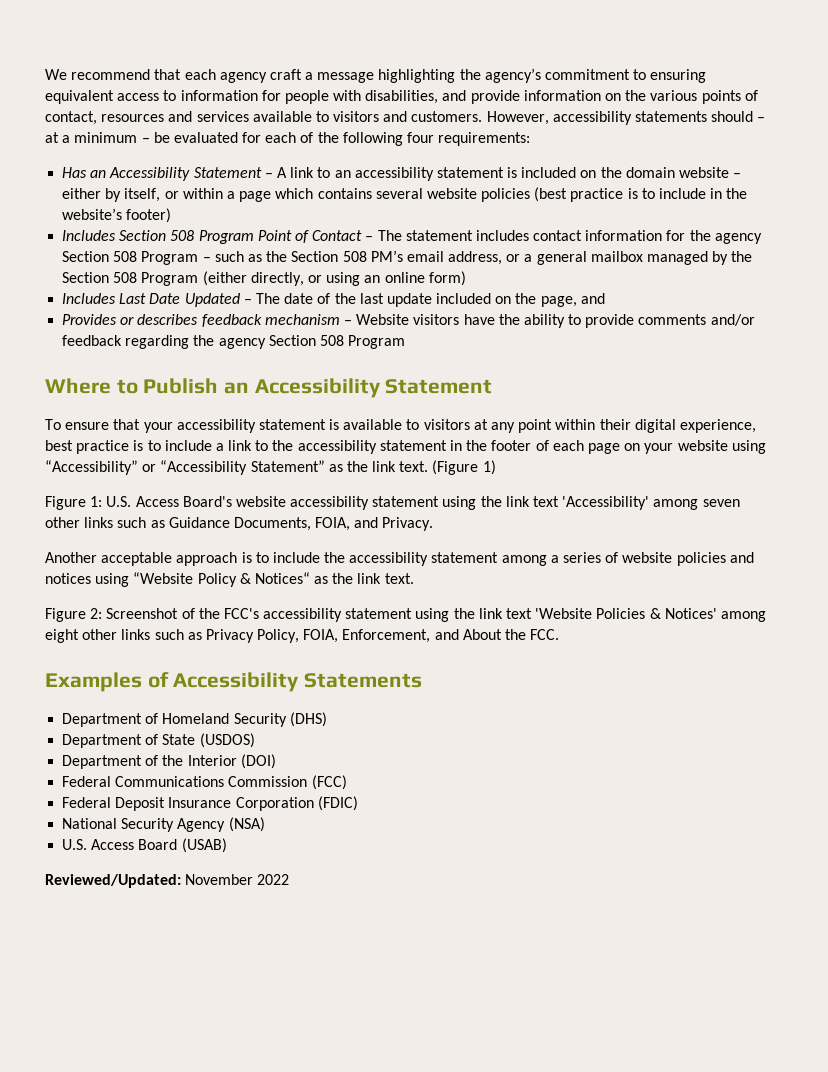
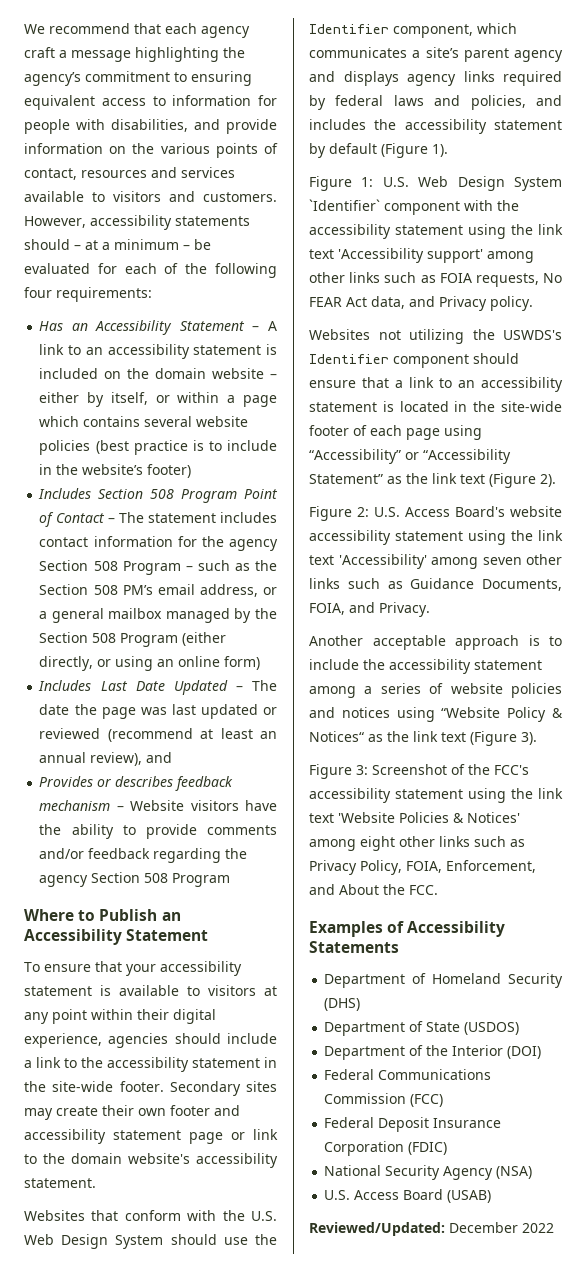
[317,293,577,307] of the last update included on the page, -> [74,704,277,719] [39,728,277,742] [39,752,143,766] the page was last updated or reviewed (recommend at least an annual review),
[45,440,161,454] best practice is to -> [108,1033,221,1048] agencies should
(488, 445) none -> [52,1081,277,1096] [24,1105,240,1120] [24,1129,278,1144] [24,1153,278,1168] [24,1178,96,1188] [24,1210,277,1221] [24,1234,277,1249] [309,23,517,38] [309,47,563,62] [309,71,562,86] [309,95,562,110] [309,119,562,134] [309,143,448,158] [309,176,562,191] [309,199,519,215] [309,224,563,239] [309,248,534,263] [309,272,562,287] [309,296,533,311] [309,329,562,344] [309,353,519,368] [309,377,563,392] [309,401,562,412] site-wide footer. Secondary sites may create their own footer and accessibility statement page or link to the domain website's accessibility statement. // Websites that conform with the U.S. Web Design System should use the Identifier component, which communicates a site’s parent agency and displays agency links required by federal laws and policies, and includes the accessibility statement by default (Figure 1). // Figure 1: U.S. Web Design System `Identifier` component with the accessibility statement using the link text 'Accessibility support' among other links such as FOIA requests, No FEAR Act data, and Privacy policy. // Websites not utilizing the USWDS's Identifier component should ensure that a link to an accessibility statement is located in the site-wide
[624,440,728,454] on your website -> (440, 434) none
[399,460,496,475] [45,496,103,510] text. (Figure 1) // Figure 1: -> [460,473,556,488] [309,506,369,521] text (Figure 2). // Figure 2:
[384,573,414,584] [45,608,103,622] text. // Figure 2: -> [441,731,537,746] [309,764,368,779] text (Figure 3). // Figure 3:
[185,874,254,885] November -> [449,1222,518,1233] December

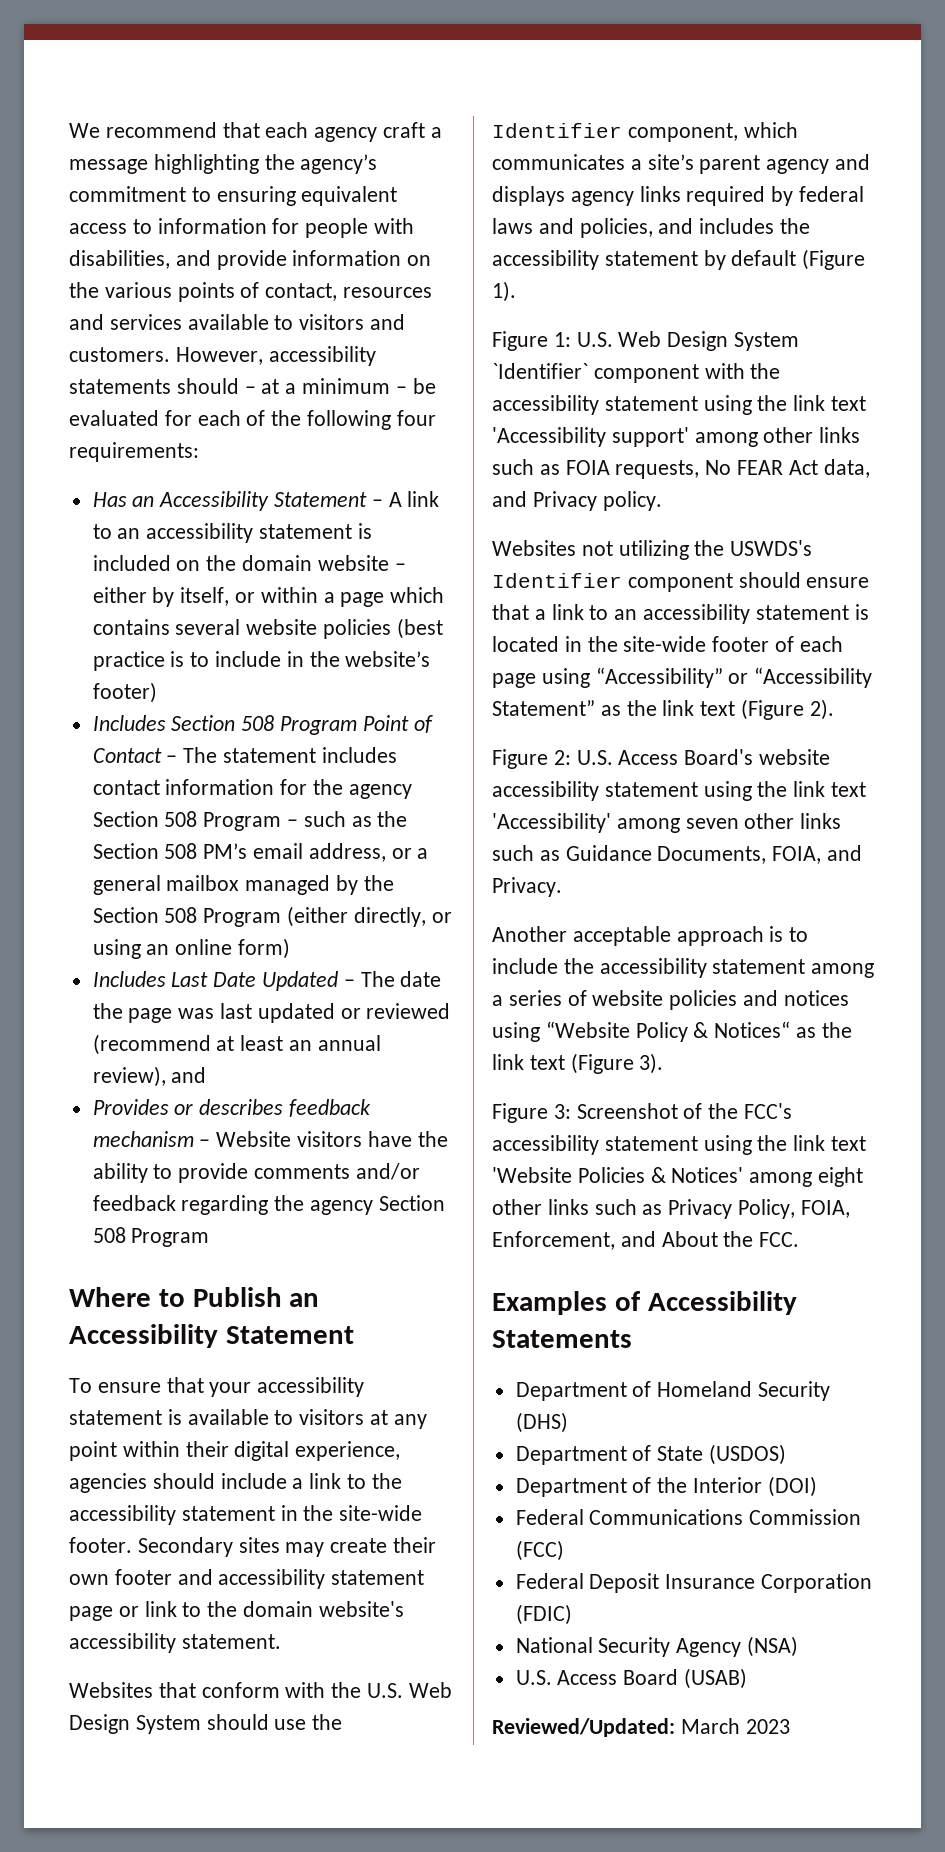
[449,1222,554,1233] December 2022 -> [680,1718,790,1734] March 2023

